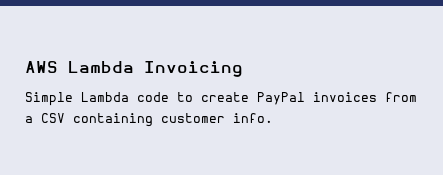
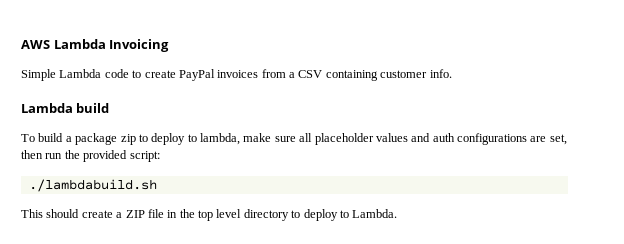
(273, 118) none -> [21,103,110,113] [21,133,567,145] [21,150,160,162] [28,179,157,192] [21,209,398,221] // Lambda build // To build a package zip to deploy to lambda, make sure all placeholder values and auth configurations are set, then run the provided script: // ./lambdabuild.sh // This should create a ZIP file in the top level directory to deploy to Lambda.

